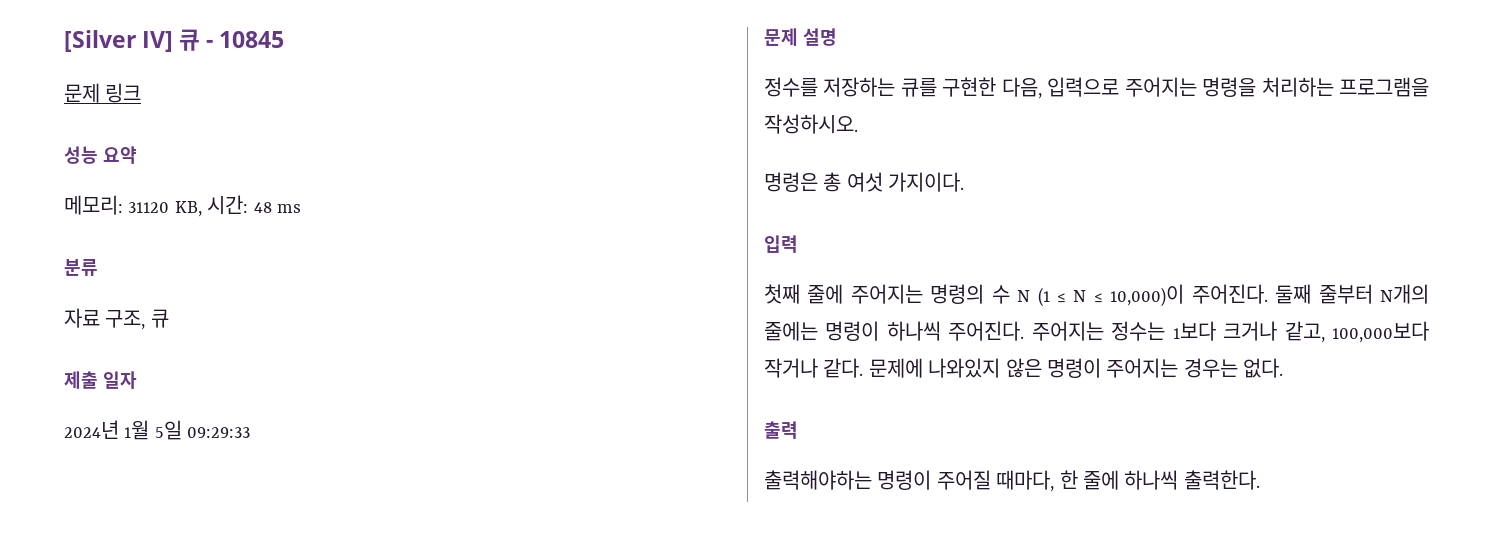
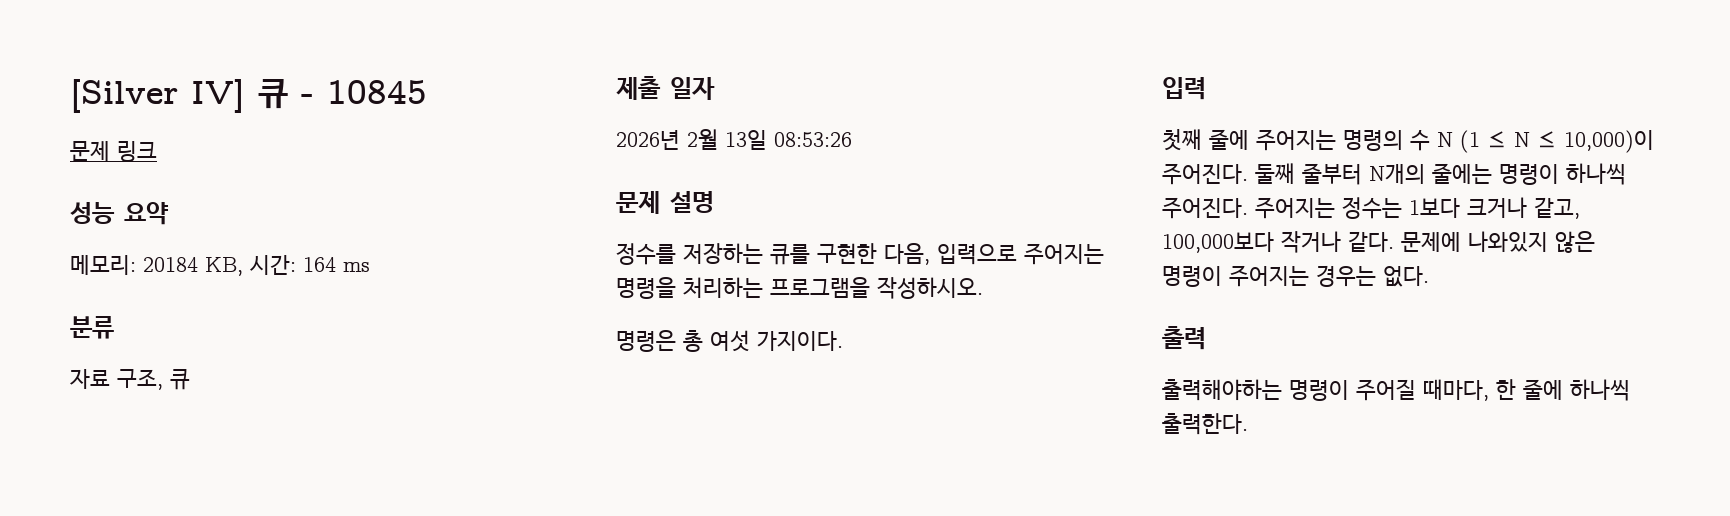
[128,202,170,213] 31120 -> [143,257,198,272] 20184
[253,202,272,213] 48 -> [303,257,336,272] 164
[64,420,251,440] 2024년 1월 5일 09:29:33 -> [616,129,852,150] 2026년 2월 13일 08:53:26

